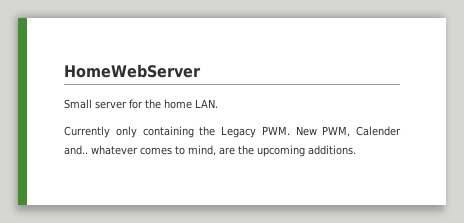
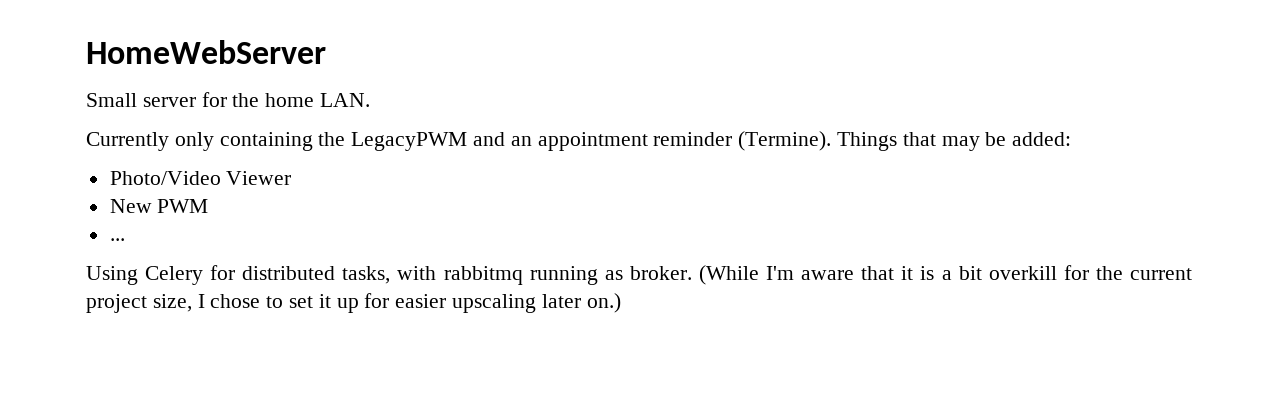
[221,126,401,138] [64,145,356,157] Legacy PWM. New PWM, Calender and.. whatever comes to mind, are the upcoming additions. -> [351,131,1072,151] [109,171,292,185] [109,199,209,213] [109,238,125,241] [86,265,1192,285] [86,293,621,313] LegacyPWM and an appointment reminder (Termine). Things that may be added: // Photo/Video Viewer // New PWM // ... // Using Celery for distributed tasks, with rabbitmq running as broker. (While I'm aware that it is a bit overkill for the current project size, I chose to set it up for easier upscaling later on.)

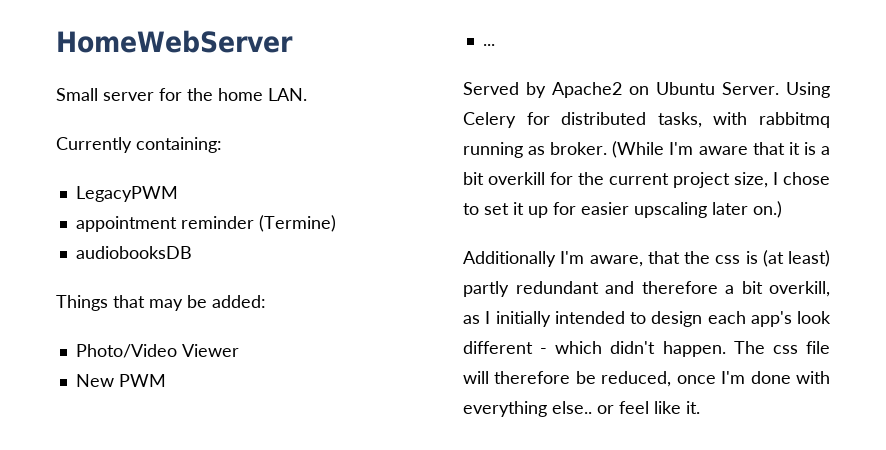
[174,131,832,151] only containing the LegacyPWM and an appointment reminder (Termine). -> [136,137,222,153] [75,186,178,202] [75,215,336,232] [75,246,192,259] containing: // LegacyPWM // appointment reminder (Termine) // audiobooksDB //
(125, 239) none -> [463,82,779,98] Served by Apache2 on Ubuntu Server.
(621, 303) none -> [463,250,830,267] [463,281,830,297] [463,311,831,327] [463,341,830,357] [463,371,830,387] [463,401,700,417] // Additionally I'm aware, that the css is (at least) partly redundant and therefore a bit overkill, as I initially intended to design each app's look different - which didn't happen. The css file will therefore be reduced, once I'm done with everything else.. or feel like it.

